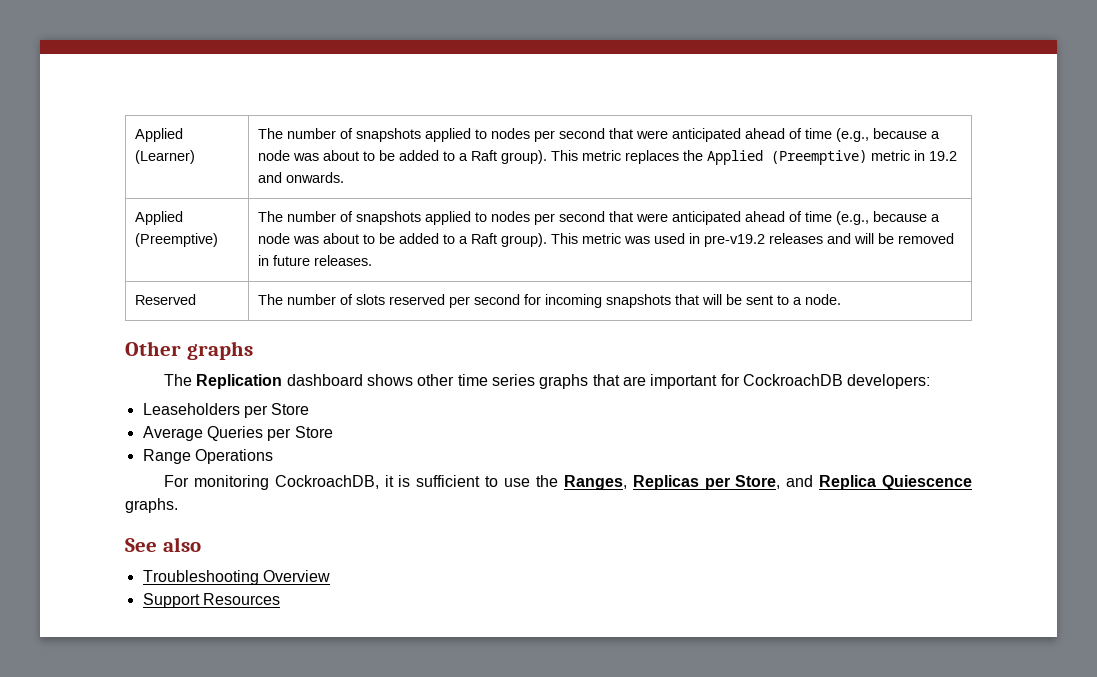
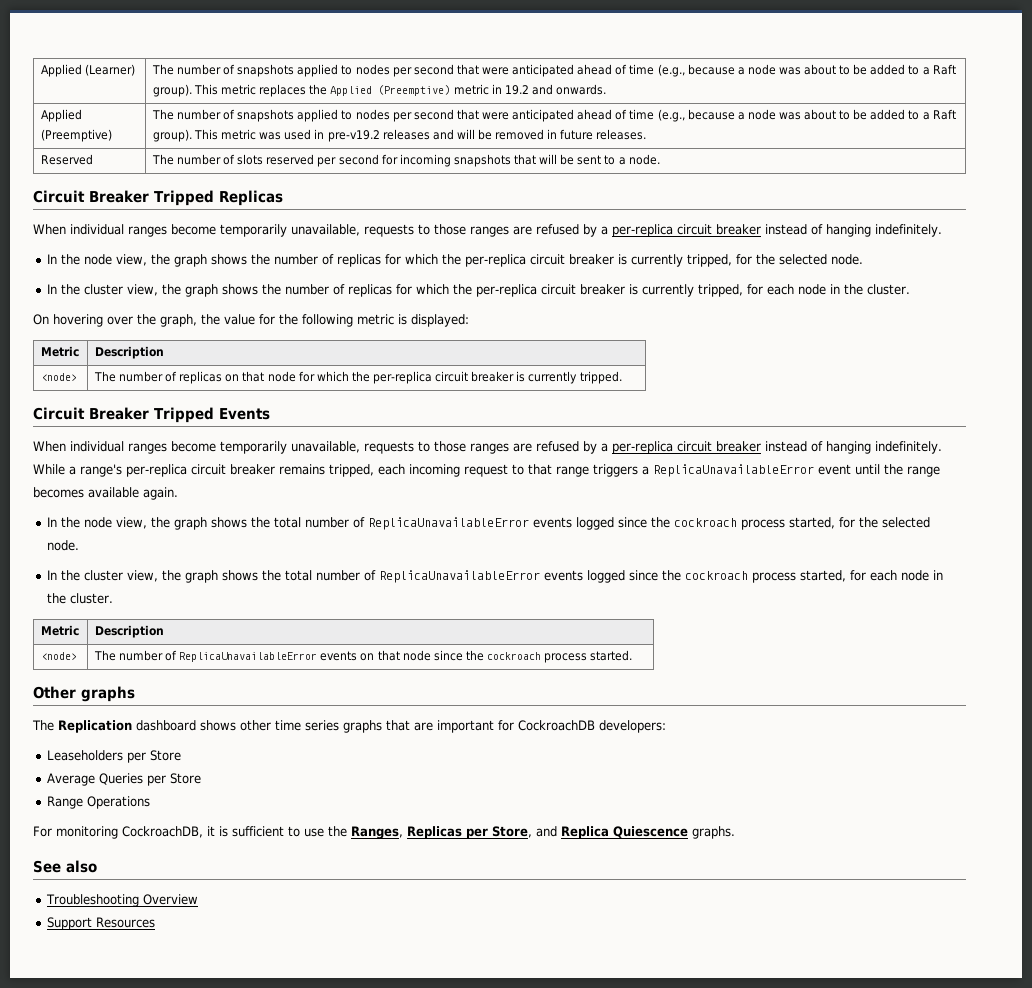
(841, 299) none -> [33,190,283,206] [33,224,942,237] [47,254,864,267] [47,284,911,297] [33,314,469,327] [40,346,79,357] [94,346,164,359] [40,373,77,381] [93,371,622,384] [33,407,270,423] [33,441,942,454] [33,464,940,477] [33,487,178,500] [47,517,931,530] [47,540,80,551] [47,570,944,583] [47,593,114,604] [40,625,79,636] [94,625,164,638] [40,652,77,660] [93,650,633,663] // Circuit Breaker Tripped Replicas // When individual ranges become temporarily unavailable, requests to those ranges are refused by a per-replica circuit breaker instead of hanging indefinitely. // In the node view, the graph shows the number of replicas for which the per-replica circuit breaker is currently tripped, for the selected node. // In the cluster view, the graph shows the number of replicas for which the per-replica circuit breaker is currently tripped, for each node in the cluster. // On hovering over the graph, the value for the following metric is displayed: // Metric | Description // <node> | The number of replicas on that node for which the per-replica circuit breaker is currently tripped. // Circuit Breaker Tripped Events // When individual ranges become temporarily unavailable, requests to those ranges are refused by a per-replica circuit breaker instead of hanging indefinitely. While a range's per-replica circuit breaker remains tripped, each incoming request to that range triggers a ReplicaUnavailableError event until the range becomes available again. // In the node view, the graph shows the total number of ReplicaUnavailableError events logged since the cockroach process started, for the selected node. // In the cluster view, the graph shows the total number of ReplicaUnavailableError events logged since the cockroach process started, for each node in the cluster. // Metric | Description // <node> | The number of ReplicaUnavailableError events on that node since the cockroach process started.

